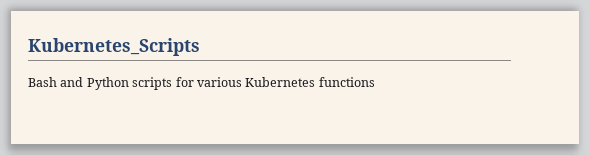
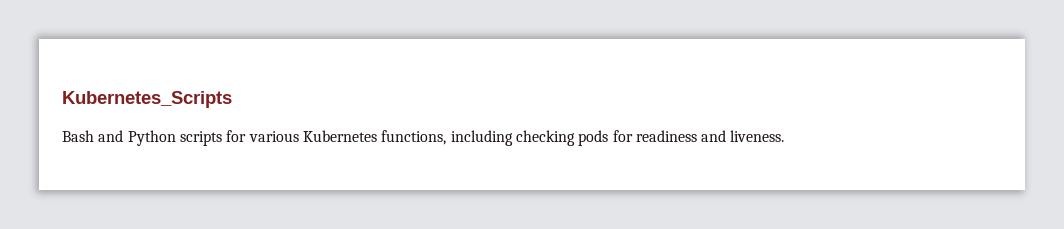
[318,77,375,87] functions -> [381,130,785,146] functions, including checking pods for readiness and liveness.

